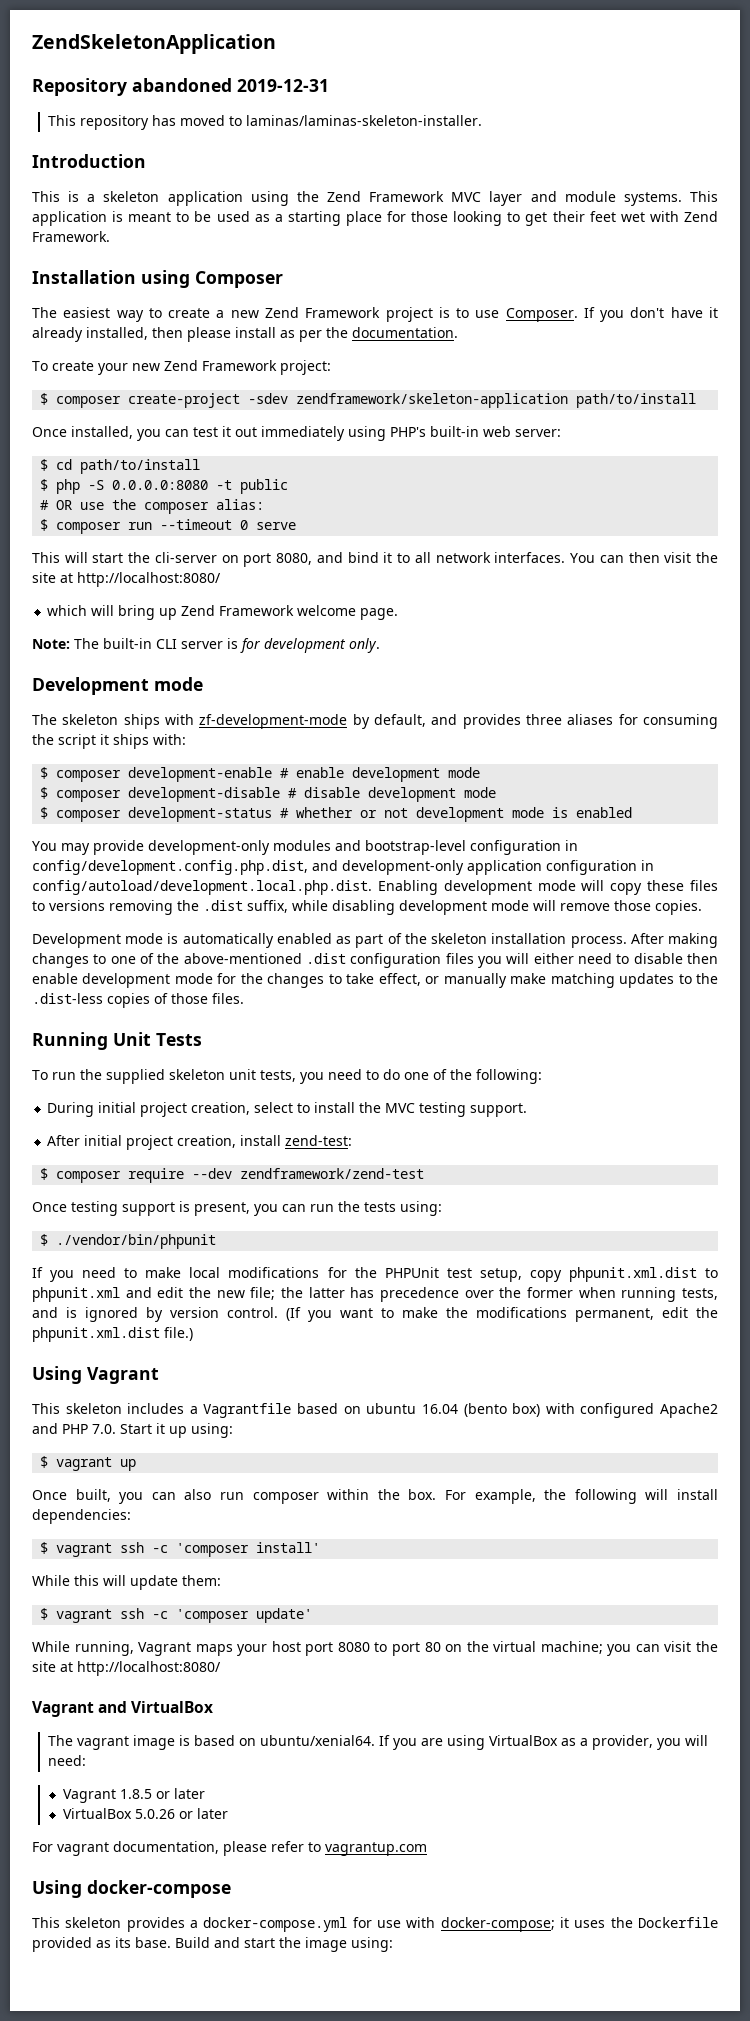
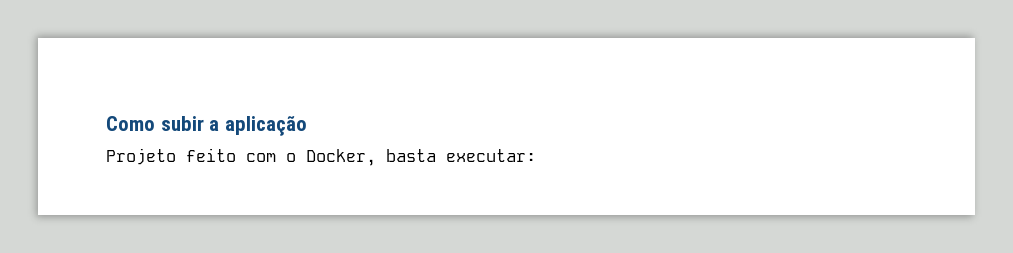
[32,34,276,54] [32,78,329,96] [47,115,482,130] [32,154,146,168] [32,191,718,206] [32,211,718,226] [32,231,110,242] [32,270,283,288] [32,307,719,322] [32,327,458,342] [32,360,331,375] [40,393,697,408] [32,426,561,441] [40,459,201,474] [40,479,289,494] [40,499,265,514] [40,519,297,534] [32,552,718,567] [32,572,221,587] [47,605,399,620] [32,638,380,653] [32,677,203,695] [32,714,719,729] [32,734,186,749] [40,767,481,782] [40,787,497,802] [40,807,633,822] [32,840,578,855] [32,860,654,875] [32,880,718,895] [32,900,702,915] [32,933,719,948] [32,953,718,968] [32,973,718,988] [32,993,244,1008] [32,1032,202,1050] [32,1069,542,1084] [47,1102,528,1117] [47,1135,353,1150] [40,1168,425,1183] [32,1201,442,1216] [40,1234,217,1249] [32,1267,718,1282] [32,1287,718,1302] [32,1307,718,1322] [32,1327,193,1342] [32,1366,159,1384] [32,1403,719,1418] [32,1423,233,1438] [40,1456,137,1471] [32,1489,719,1504] [32,1509,131,1524] [40,1542,321,1557] [32,1575,221,1590] [40,1608,313,1623] [32,1641,718,1656] [32,1661,221,1676] [32,1701,214,1717] [47,1735,708,1750] [47,1755,86,1766] [63,1788,206,1803] [63,1808,229,1819] [32,1841,427,1856] [32,1880,231,1898] [32,1917,719,1932] [32,1937,393,1952] ZendSkeletonApplication // Repository abandoned 2019-12-31 // This repository has moved to laminas/laminas-skeleton-installer. // Introduction // This is a skeleton application using the Zend Framework MVC layer and module systems. This application is meant to be used as a starting place for those looking to get their feet wet with Zend Framework. // Installation using Composer // The easiest way to create a new Zend Framework project is to use Composer. If you don't have it already installed, then please install as per the documentation. // To create your new Zend Framework project: // $ composer create-project -sdev zendframework/skeleton-application path/to/install // Once installed, you can test it out immediately using PHP's built-in web server: // $ cd path/to/install // $ php -S 0.0.0.0:8080 -t public // # OR use the composer alias: // $ composer run --timeout 0 serve // This will start the cli-server on port 8080, and bind it to all network interfaces. You can then visit the site at http://localhost:8080/ // which will bring up Zend Framework welcome page. // Note: The built-in CLI server is for development only. // Development mode // The skeleton ships with zf-development-mode by default, and provides three aliases for consuming the script it ships with: // $ composer development-enable # enable development mode // $ composer development-disable # disable development mode // $ composer development-status # whether or not development mode is enabled // You may provide development-only modules and bootstrap-level configuration in config/development.config.php.dist, and development-only application configuration in config/autoload/development.local.php.dist. Enabling development mode will copy these files to versions removing the .dist suffix, while disabling development mode will remove those copies. // Development mode is automatically enabled as part of the skeleton installation process. After making changes to one of the above-mentioned .dist configuration files you will either need to disable then enable development mode for the changes to take effect, or manually make matching updates to the .dist-less copies of those files. // Running Unit Tests // To run the supplied skeleton unit tests, you need to do one of the following: // During initial project creation, select to install the MVC testing support. // After initial project creation, install zend-test: // $ composer require --dev zendframework/zend-test // Once testing support is present, you can run the tests using: // $ ./vendor/bin/phpunit // If you need to make local modifications for the PHPUnit test setup, copy phpunit.xml.dist to phpunit.xml and edit the new file; the latter has precedence over the former when running tests, and is ignored by version control. (If you want to make the modifications permanent, edit the phpunit.xml.dist file.) // Using Vagrant // This skeleton includes a Vagrantfile based on ubuntu 16.04 (bento box) with configured Apache2 and PHP 7.0. Start it up using: // $ vagrant up // Once built, you can also run composer within the box. For example, the following will install dependencies: // $ vagrant ssh -c 'composer install' // While this will update them: // $ vagrant ssh -c 'composer update' // While running, Vagrant maps your host port 8080 to port 80 on the virtual machine; you can visit the site at http://localhost:8080/ // Vagrant and VirtualBox // The vagrant image is based on ubuntu/xenial64. If you are using VirtualBox as a provider, you will need: // Vagrant 1.8.5 or later // VirtualBox 5.0.26 or later // For vagrant documentation, please refer to vagrantup.com // Using docker-compose // This skeleton provides a docker-compose.yml for use with docker-compose; it uses the Dockerfile provided as its base. Build and start the image using: -> [106,116,307,136] [106,148,536,166] Como subir a aplicação // Projeto feito com o Docker, basta executar:

